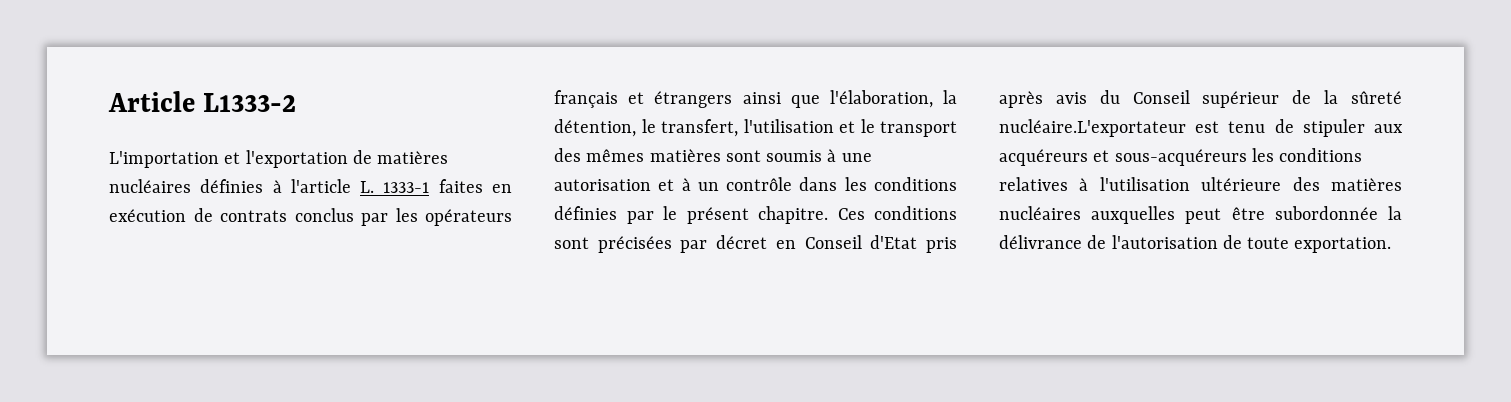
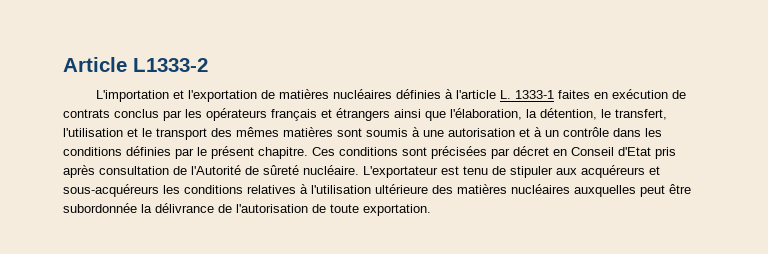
[1055,90,1402,108] [999,119,1186,137] avis du Conseil supérieur de la sûreté nucléaire.L'exportateur -> [99,165,438,178] consultation de l'Autorité de sûreté nucléaire. L'exportateur

